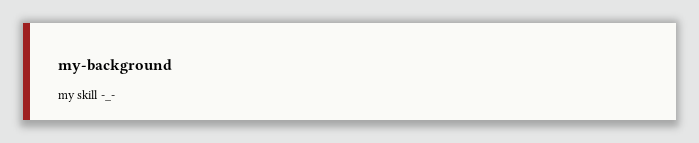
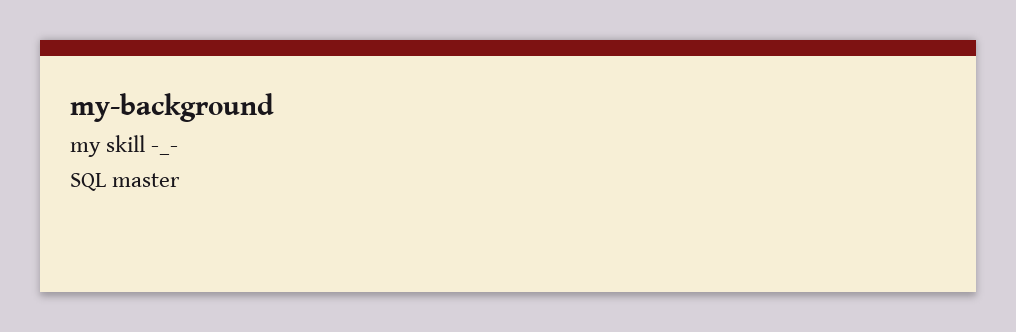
(115, 98) none -> [70,173,181,191] // SQL master

